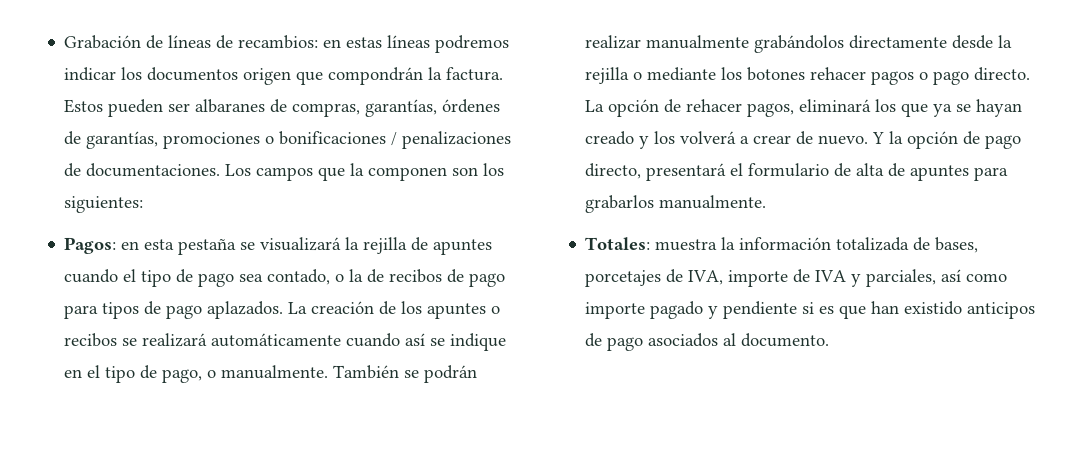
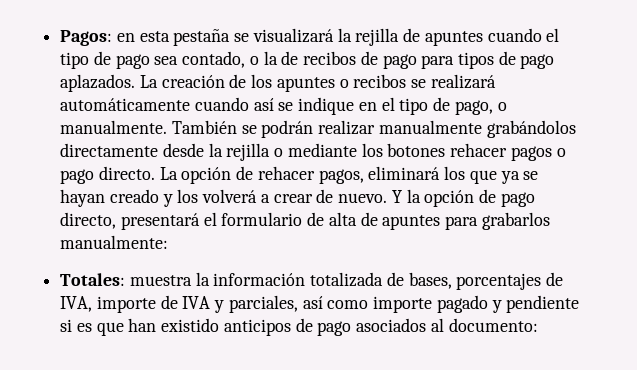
[64,35,510,53] [64,67,504,85] [64,99,501,117] [64,131,512,149] [64,163,505,181] [64,196,144,213] Grabación de líneas de recambios: en estas líneas podremos indicar los documentos origen que compondrán la factura. Estos pueden ser albaranes de compras, garantías, órdenes de garantías, promociones o bonificaciones / penalizaciones de documentaciones. Los campos que la componen son los siguientes: // -> (60, 38) none
[659,195,767,209] manualmente. -> [60,235,169,249] manualmente:
[585,270,662,287] porcetajes -> [456,273,542,290] porcentajes
[741,333,830,347] documento. -> [448,318,538,332] documento:

